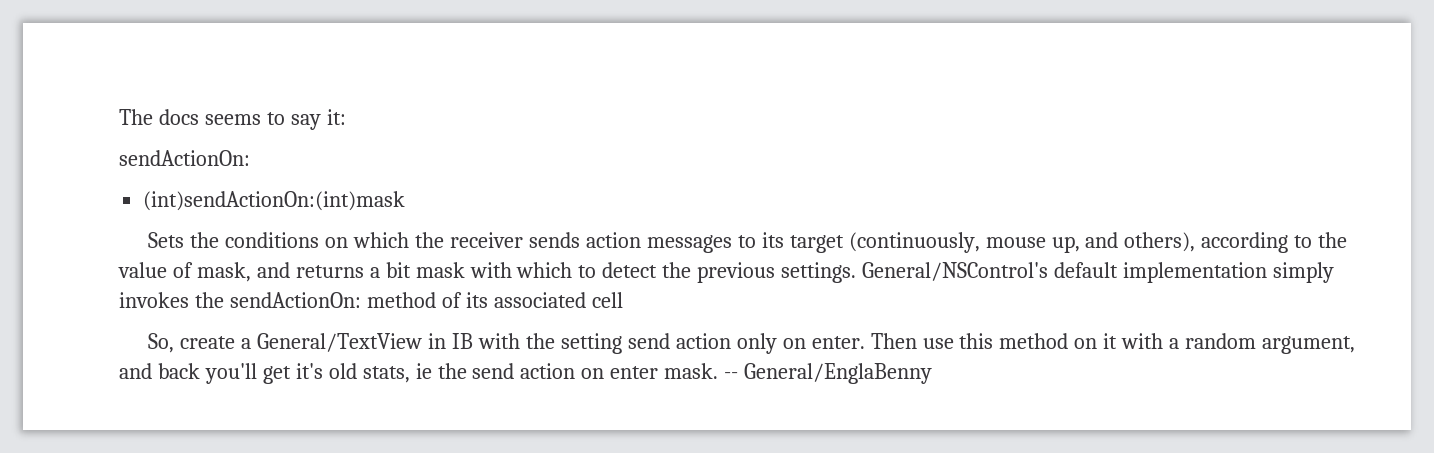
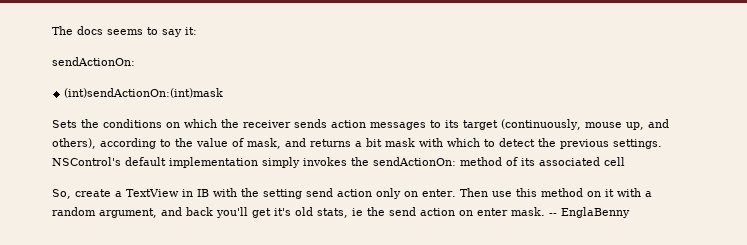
[862,262,1049,281] General/NSControl's -> [52,157,121,166] NSControl's
[257,333,423,352] General/TextView -> [126,189,179,197] TextView
[744,363,933,384] General/EnglaBenny -> [561,207,630,218] EnglaBenny

